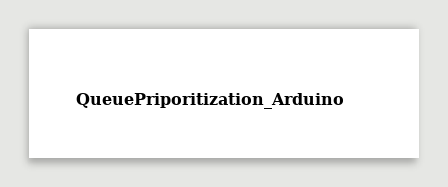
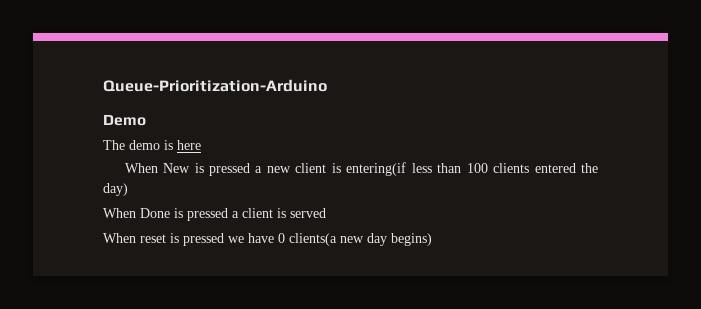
[76,93,344,109] QueuePriporitization_Arduino -> [103,79,327,92] [103,114,146,126] [103,140,201,150] [124,162,599,176] [103,183,128,196] [103,208,326,221] [103,233,432,246] Queue-Prioritization-Arduino // Demo // The demo is here // When New is pressed a new client is entering(if less than 100 clients entered the day) // When Done is pressed a client is served // When reset is pressed we have 0 clients(a new day begins)

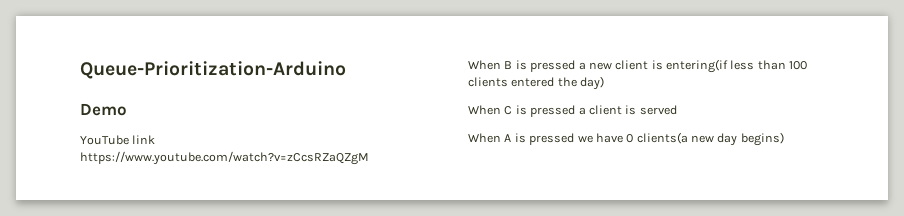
[103,140,201,150] [124,163,191,173] The demo is here // When New -> [80,135,156,145] [80,151,369,165] [468,60,513,70] YouTube link https://www.youtube.com/watch?v=zCcsRZaQZgM // When B
[140,208,170,218] Done -> [504,106,513,115] C
[140,234,166,243] reset -> [504,134,512,142] A

